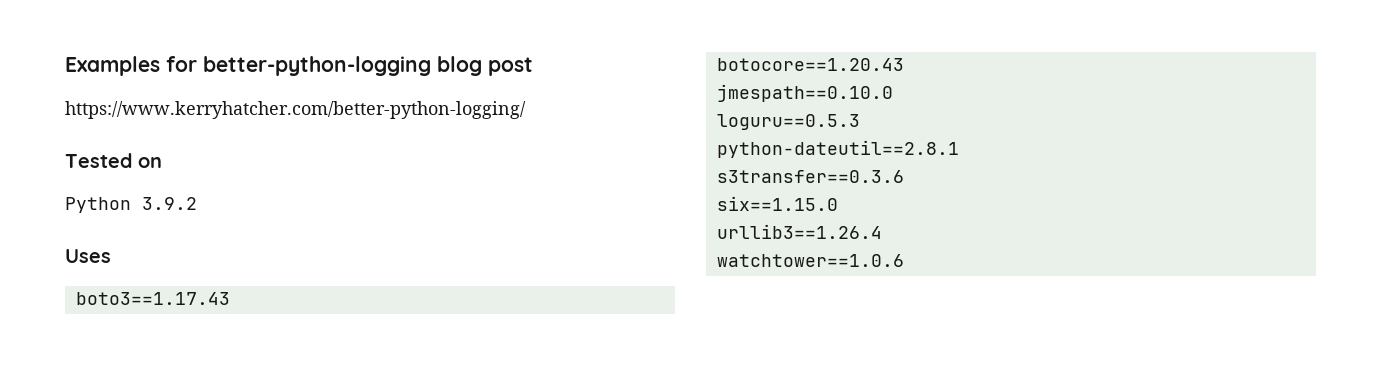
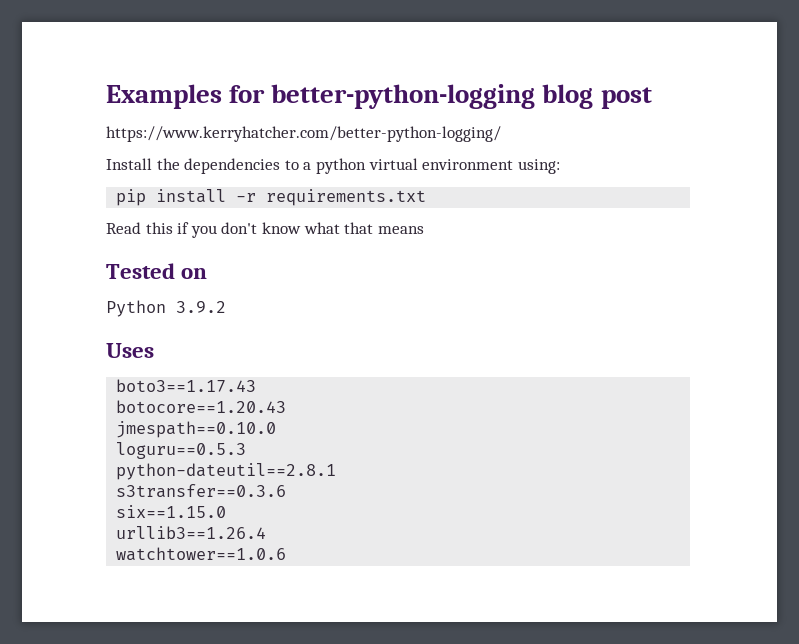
(526, 110) none -> [106,158,560,174] [116,189,427,206] [106,222,424,238] // Install the dependencies to a python virtual environment using: // pip install -r requirements.txt // Read this if you don't know what that means

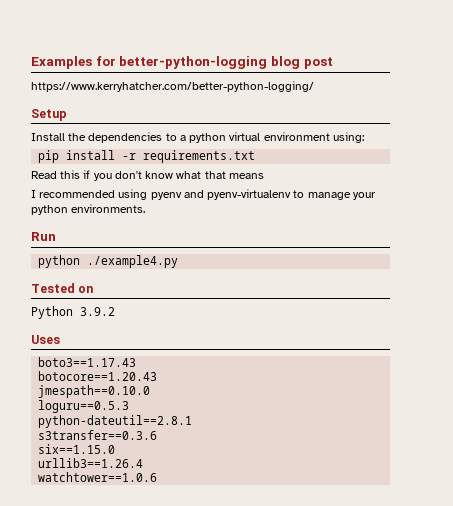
(501, 134) none -> [31,109,67,121] // Setup
(424, 230) none -> [31,189,376,200] [31,204,146,215] [31,232,56,241] [38,255,179,268] // I recommended using pyenv and pyenv-virtualenv to manage your python environments. // Run // python ./example4.py

